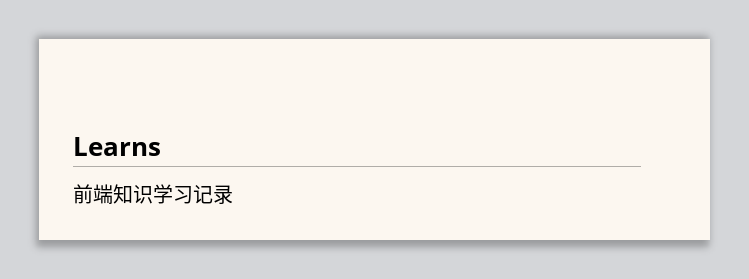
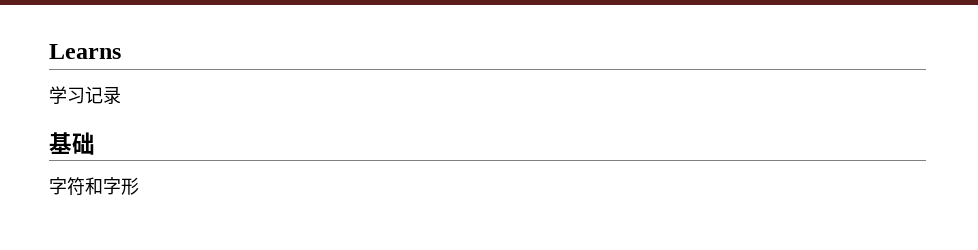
[73,184,153,204] 前端知识 -> (121, 51) none
(233, 194) none -> [49,132,95,155] [49,177,139,196] // 基础 // 字符和字形

